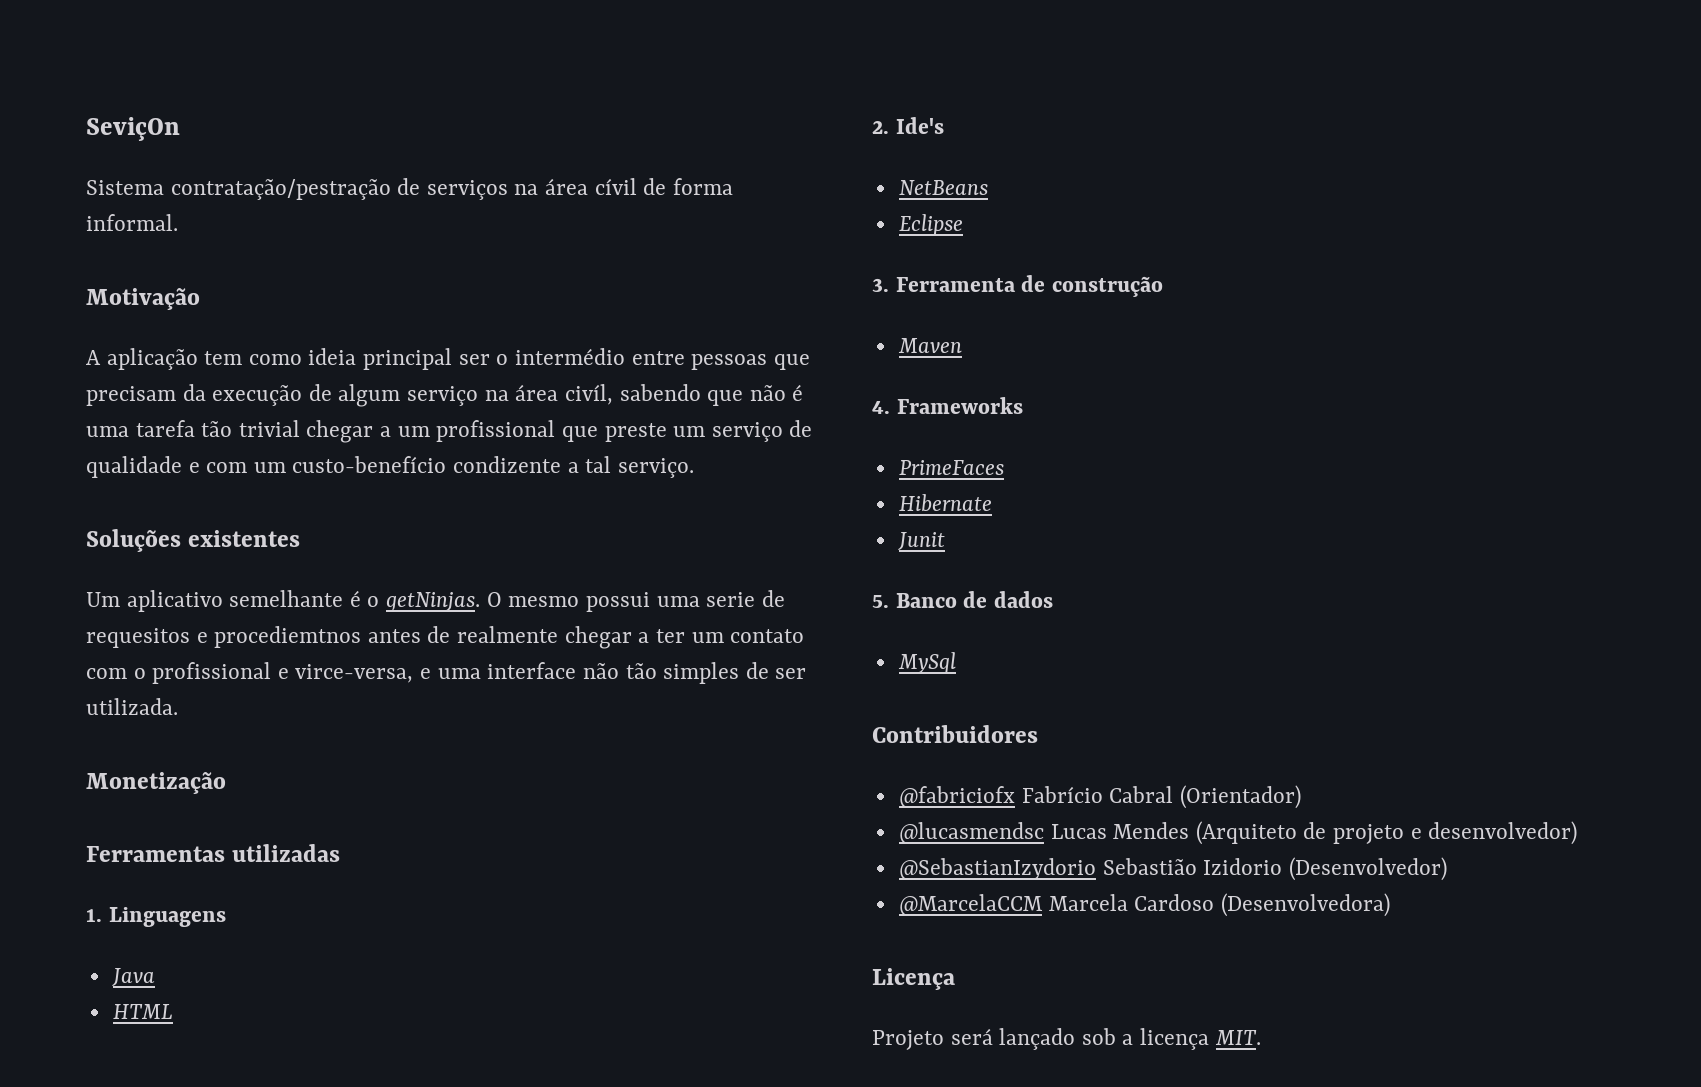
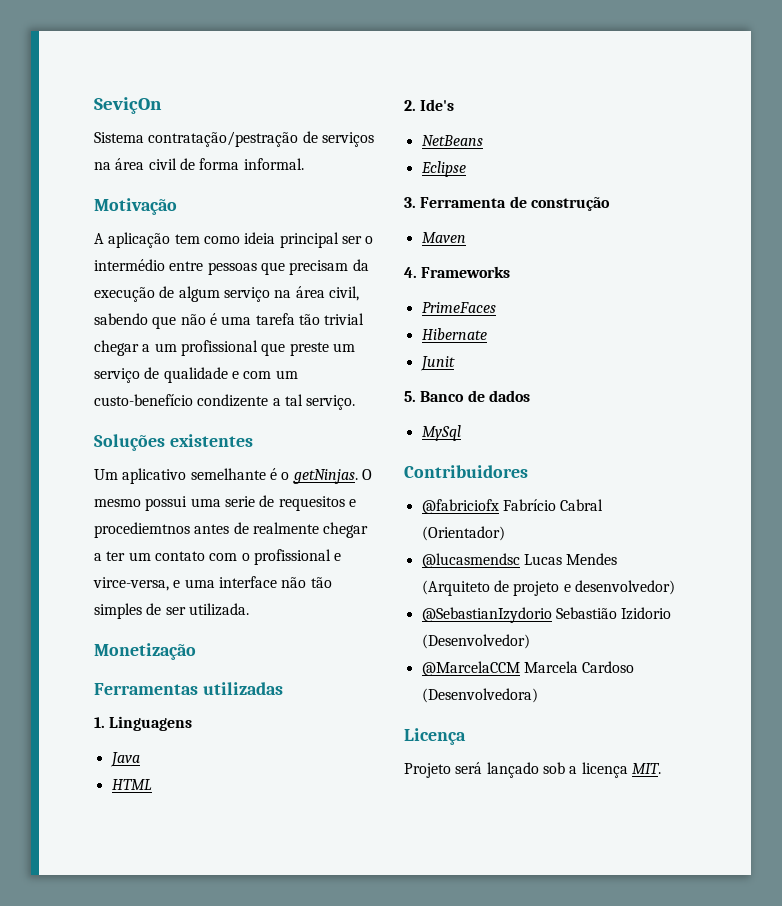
[594,178,637,195] cívil -> [148,158,177,170] civil
[564,384,613,405] civíl, -> [328,286,359,301] civil,

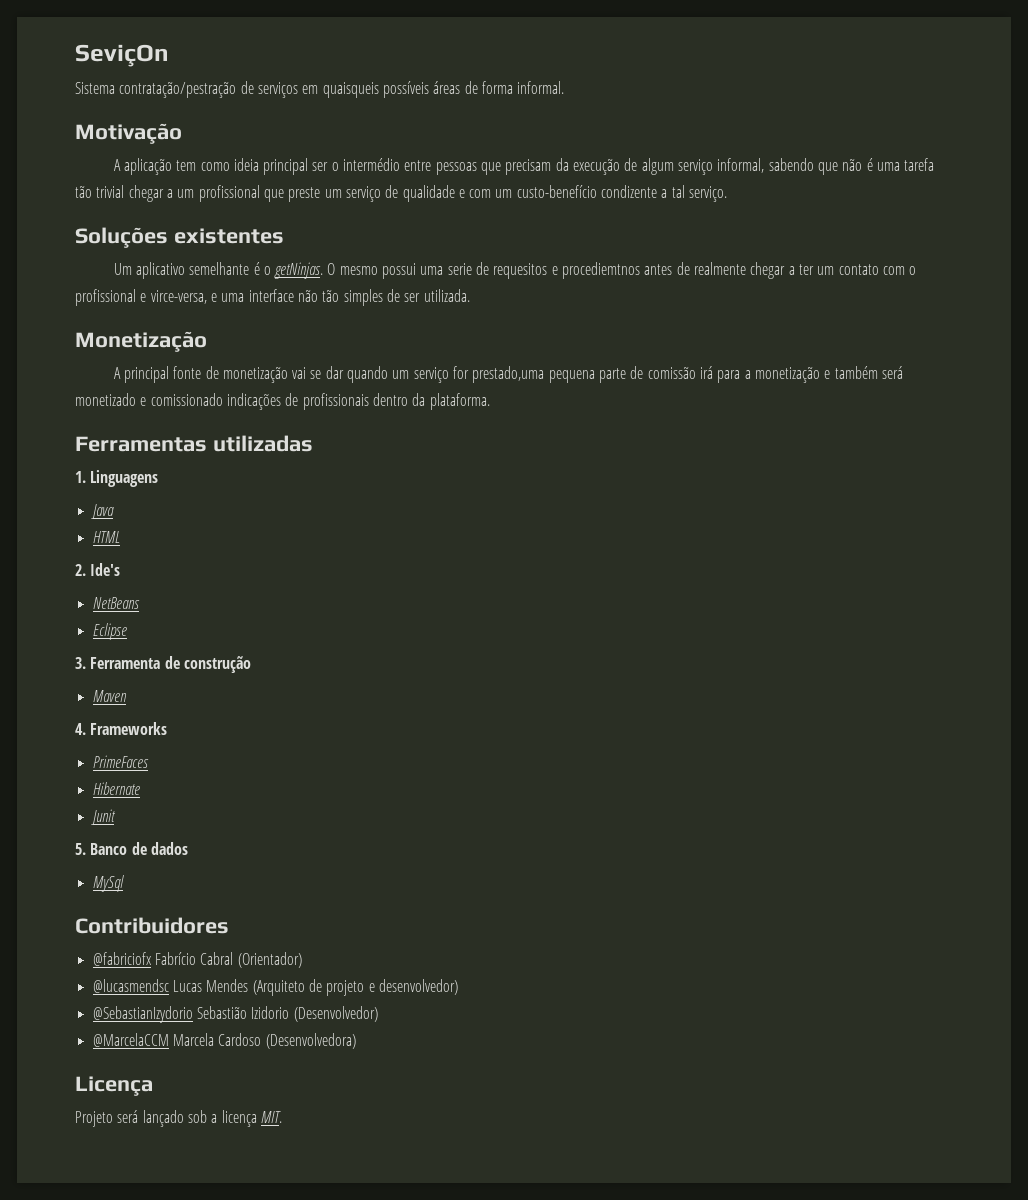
[94,158,177,170] na área civil -> [302,81,461,98] em quaisqueis possíveis áreas
[274,286,359,301] na área civil, -> [717,158,765,173] informal,
(196, 651) none -> [113,366,903,383] [75,393,490,410] // A principal fonte de monetização vai se dar quando um serviço for prestado,uma pequena parte de comissão irá para a monetização e também será monetizado e comissionado indicações de profissionais dentro da plataforma.

